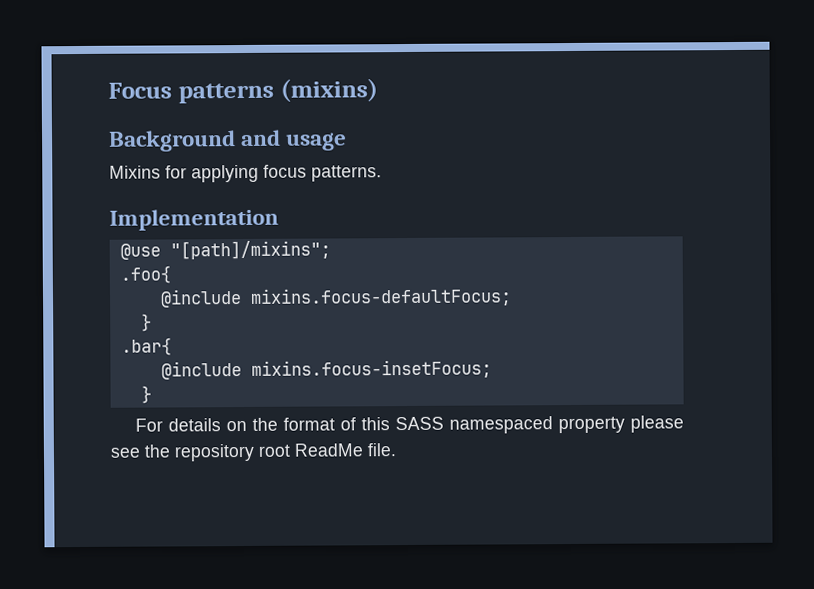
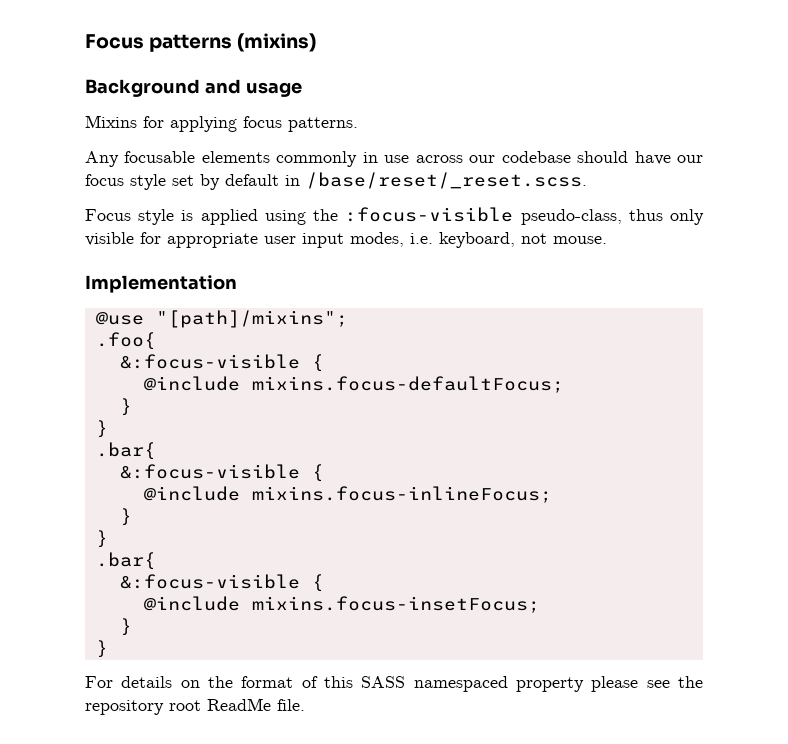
(382, 173) none -> [85,151,703,167] [85,172,587,190] [85,207,704,225] [85,232,607,248] // Any focusable elements commonly in use across our codebase should have our focus style set by default in /base/reset/_reset.scss. // Focus style is applied using the :focus-visible pseudo-class, thus only visible for appropriate user input modes, i.e. keyboard, not mouse.
(171, 274) none -> [119,354,324,372] // &:focus-visible {
[120,337,172,356] // .bar{ -> [95,420,108,438] [95,442,156,460] [119,464,324,482] [143,486,552,503] [119,508,132,526] [95,530,108,548] [95,552,156,570] [119,574,324,592] // } // .bar{ // &:focus-visible { // @include mixins.focus-inlineFocus; // } // } // .bar{ // &:focus-visible {
(152, 394) none -> [95,640,108,658] // }

